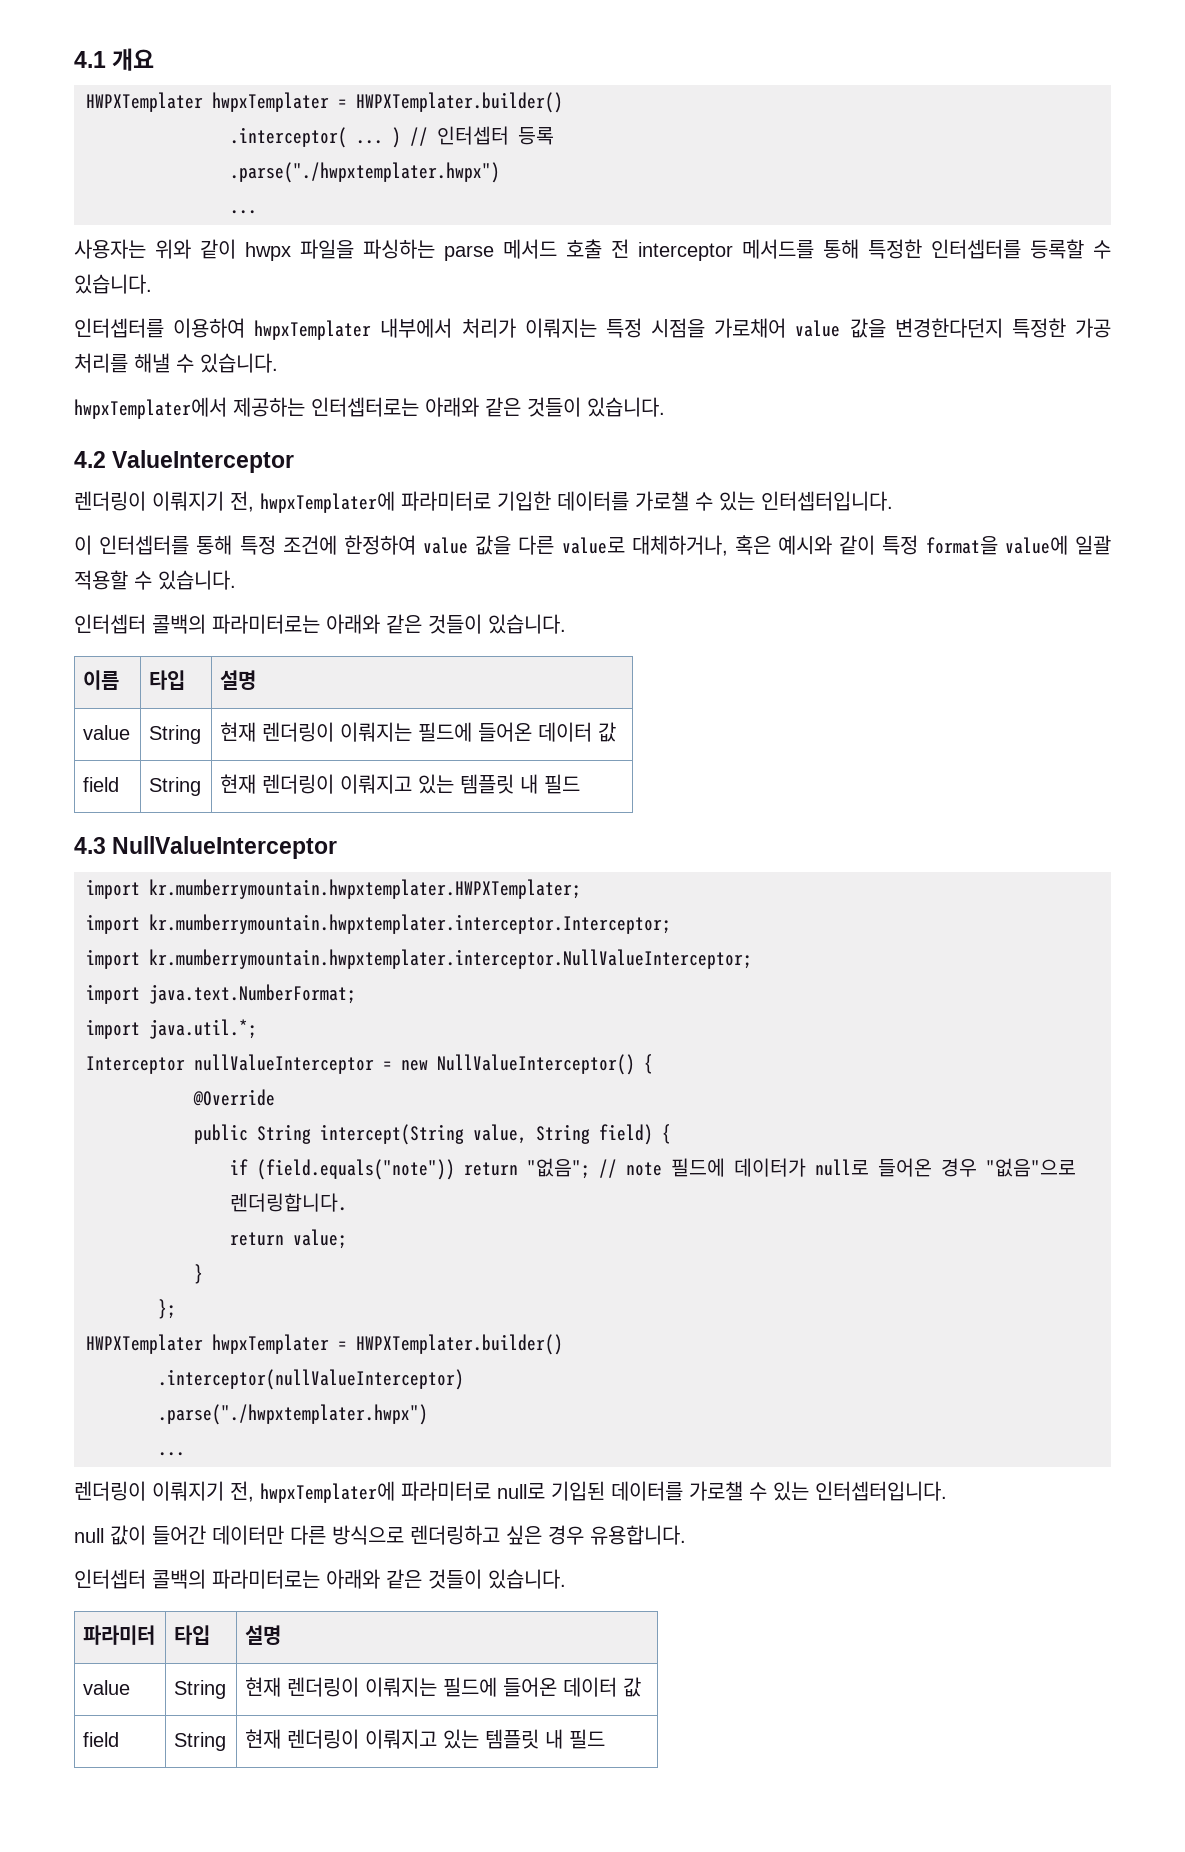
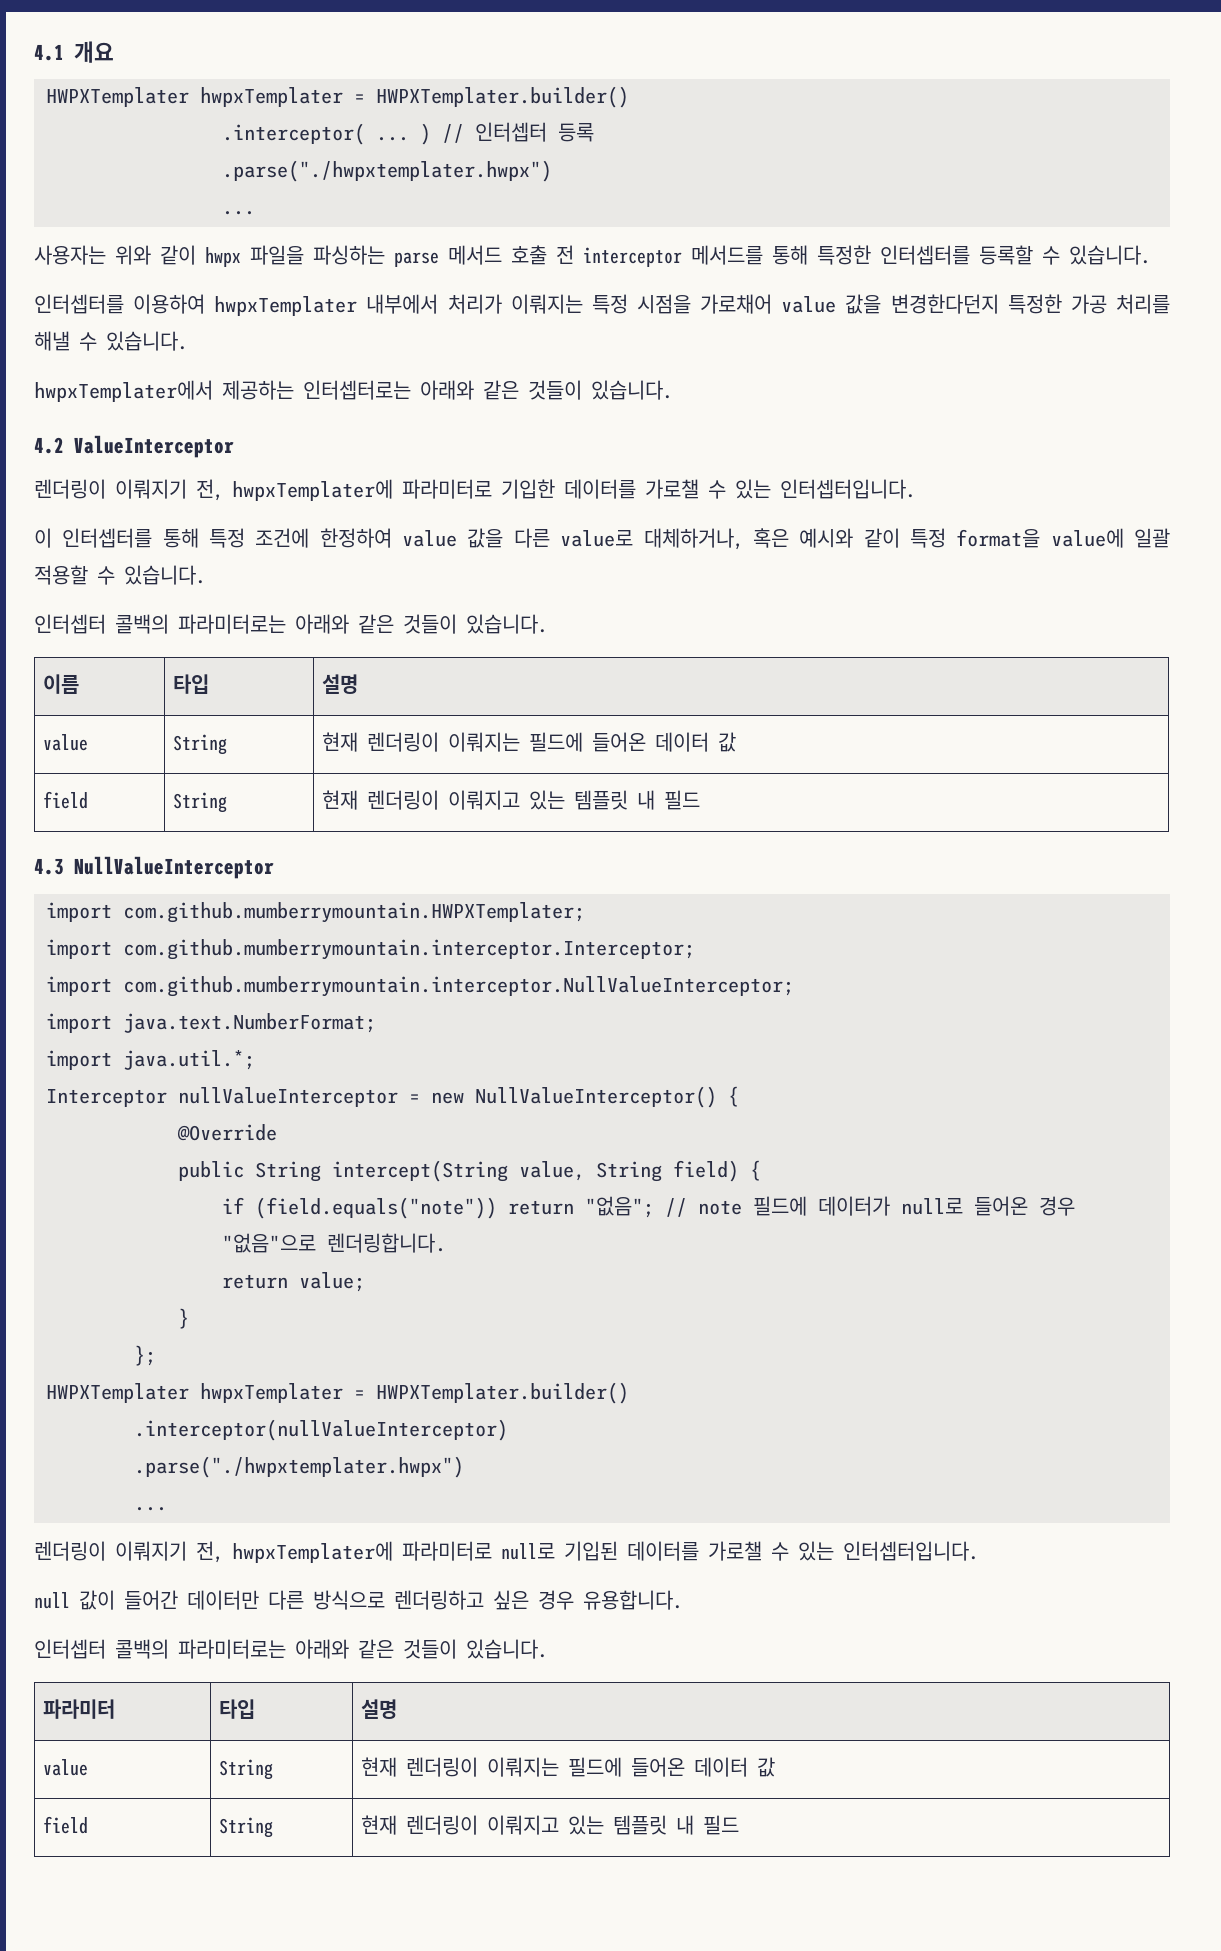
[149,879,581,899] [86,914,671,934] [86,949,752,969] kr.mumberrymountain.hwpxtemplater.HWPXTemplater; // import kr.mumberrymountain.hwpxtemplater.interceptor.Interceptor; // import kr.mumberrymountain.hwpxtemplater.interceptor.NullValueInterceptor; -> [123,902,585,923] [46,939,695,960] [46,976,794,997] com.github.mumberrymountain.HWPXTemplater; // import com.github.mumberrymountain.interceptor.Interceptor; // import com.github.mumberrymountain.interceptor.NullValueInterceptor;

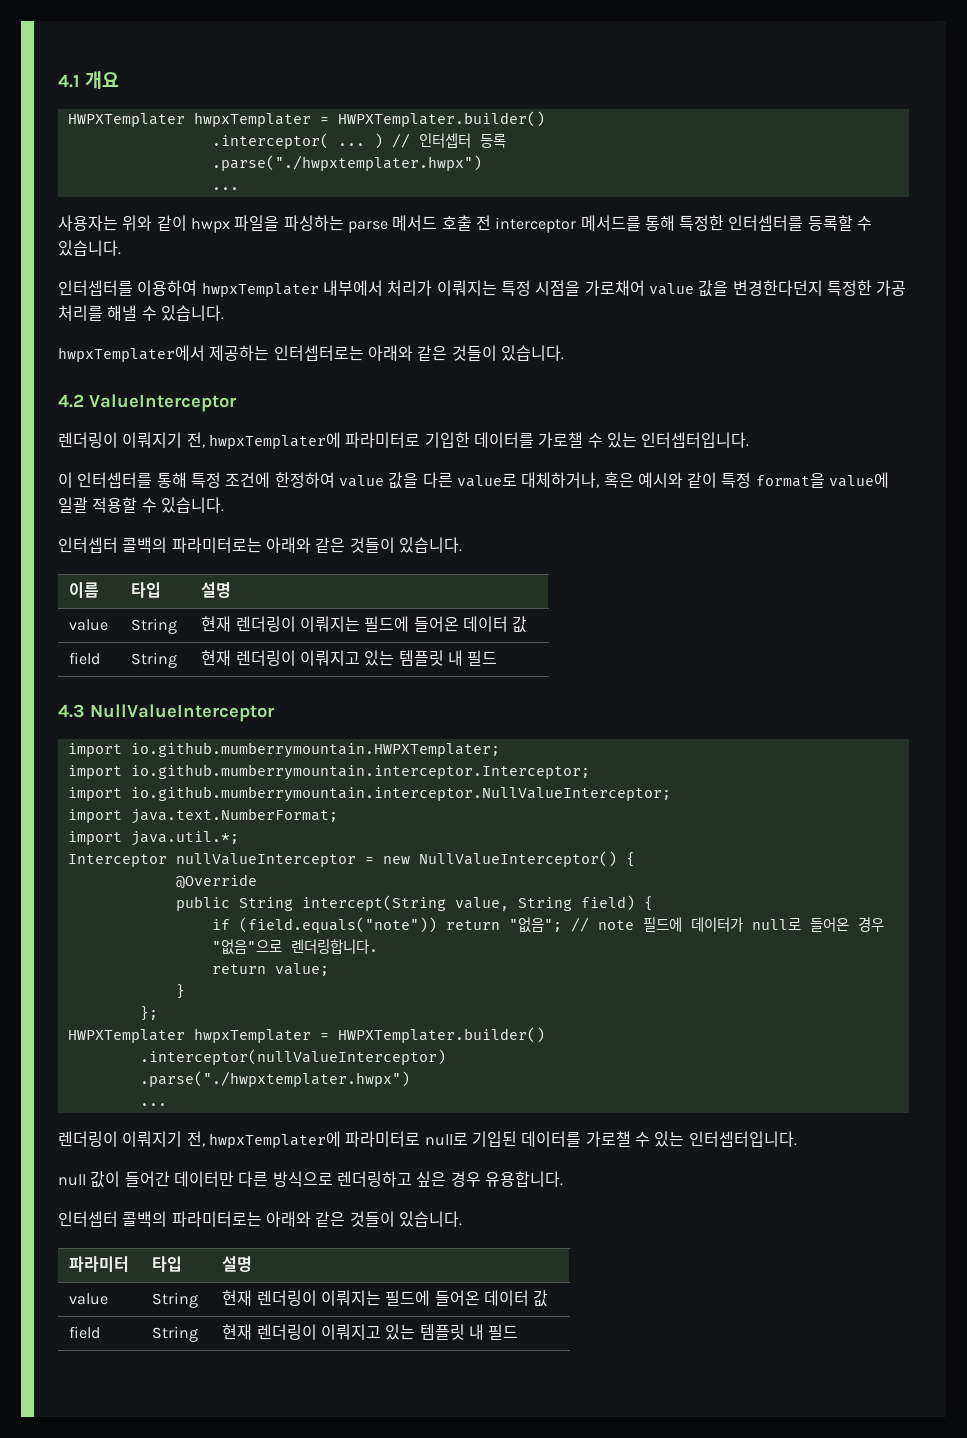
[123,902,585,923] [46,939,695,960] [46,976,794,997] com.github.mumberrymountain.HWPXTemplater; // import com.github.mumberrymountain.interceptor.Interceptor; // import com.github.mumberrymountain.interceptor.NullValueInterceptor; -> [130,742,500,758] [67,764,590,780] [67,786,671,802] io.github.mumberrymountain.HWPXTemplater; // import io.github.mumberrymountain.interceptor.Interceptor; // import io.github.mumberrymountain.interceptor.NullValueInterceptor;

